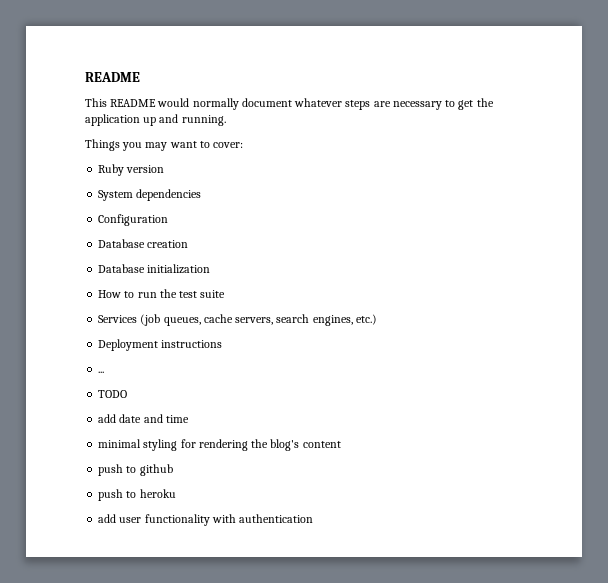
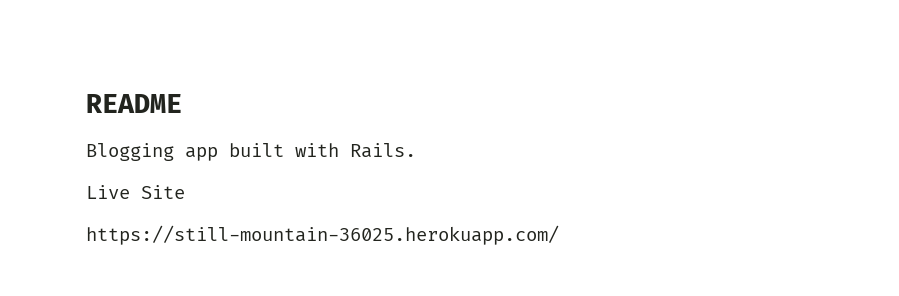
[85,98,494,110] [85,114,226,126] [85,139,244,151] [98,164,165,176] [98,189,202,201] [98,214,169,226] [98,239,189,248] [98,264,211,274] [98,289,226,298] [98,314,377,326] [98,339,223,351] [98,371,105,373] [98,390,128,398] [98,414,189,423] [98,439,341,451] [98,464,173,476] [98,489,176,501] [98,514,314,526] This README would normally document whatever steps are necessary to get the application up and running. // Things you may want to cover: // Ruby version // System dependencies // Configuration // Database creation // Database initialization // How to run the test suite // Services (job queues, cache servers, search engines, etc.) // Deployment instructions // ... // TODO // add date and time // minimal styling for rendering the blog's content // push to github // push to heroku // add user functionality with authentication -> [86,143,416,161] [86,185,185,199] [86,225,559,245] Blogging app built with Rails. // Live Site // https://still-mountain-36025.herokuapp.com/

